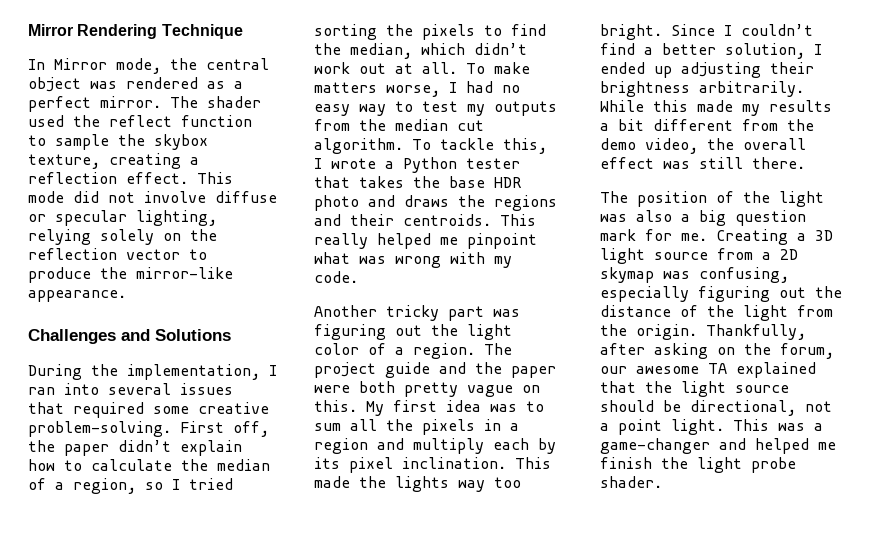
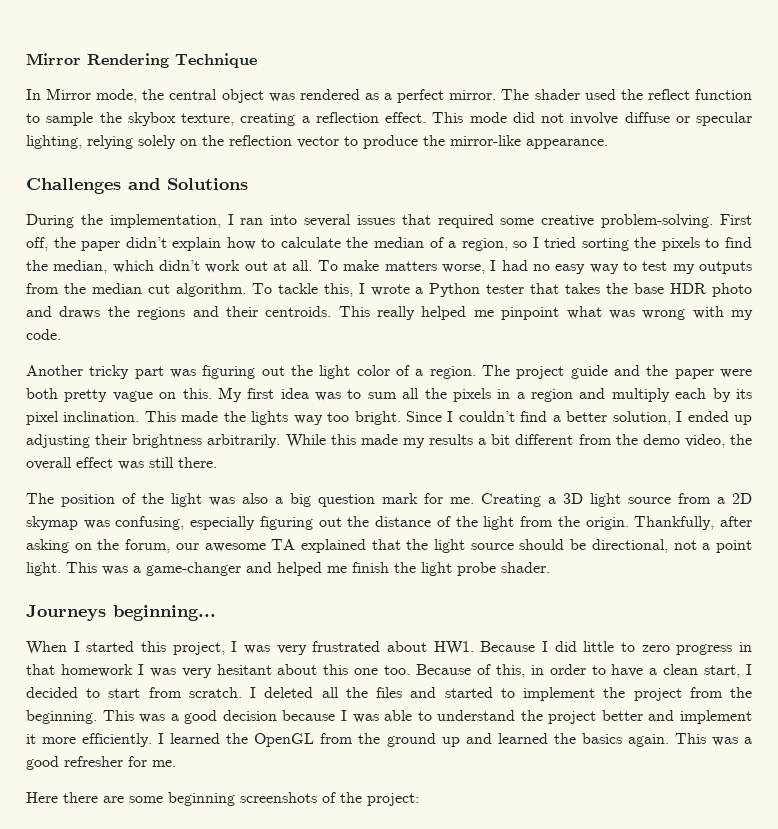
(662, 482) none -> [26,605,216,621] [26,641,752,655] [26,664,752,678] [26,687,753,701] [26,710,752,724] [26,733,752,747] [26,756,176,770] [26,792,419,806] // Journeys beginning... // When I started this project, I was very frustrated about HW1. Because I did little to zero progress in that homework I was very hesitant about this one too. Because of this, in order to have a clean start, I decided to start from scratch. I deleted all the files and started to implement the project from the beginning. This was a good decision because I was able to understand the project better and implement it more efficiently. I learned the OpenGL from the ground up and learned the basics again. This was a good refresher for me. // Here there are some beginning screenshots of the project:

